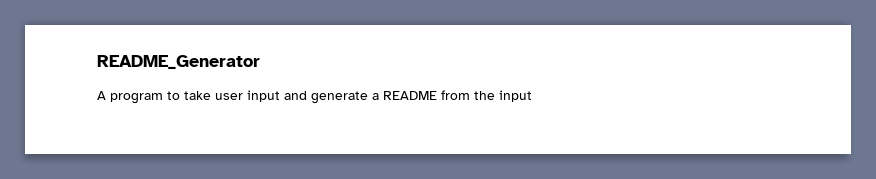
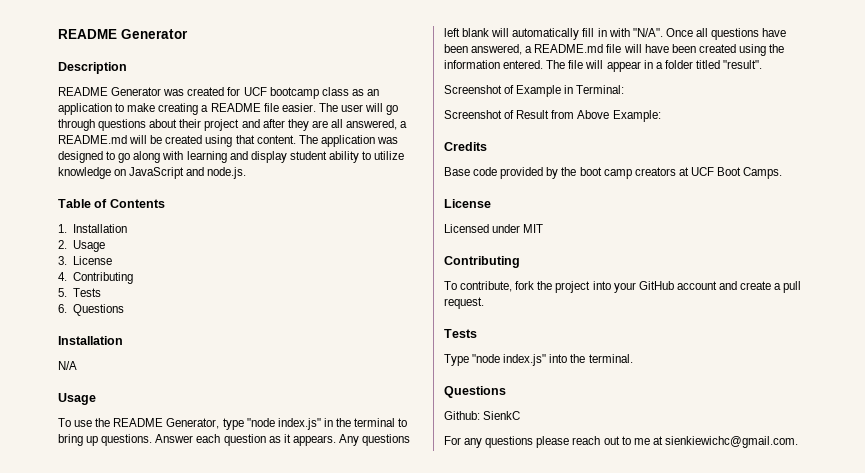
[97,55,260,69] [97,90,532,104] README_Generator // A program to take user input and generate a README from the input -> [58,29,188,39] [58,62,127,74] [58,87,379,99] [58,103,399,115] [58,119,408,131] [58,135,398,147] [58,151,405,163] [58,167,247,179] [58,199,165,208] [58,224,128,233] [58,240,106,252] [58,256,113,265] [58,272,134,284] [58,288,102,297] [58,304,125,316] [58,336,123,345] [58,361,77,370] [58,393,96,405] [58,418,408,430] [58,434,411,446] [444,28,787,40] [444,44,785,56] [444,60,763,72] [444,85,625,97] [444,110,661,122] [444,142,487,151] [444,167,783,179] [444,199,491,208] [444,224,544,233] [444,256,520,268] [444,281,802,293] [444,297,484,309] [444,329,477,338] [444,354,633,366] [444,386,506,398] [444,411,521,420] [444,436,798,448] README Generator // Description // README Generator was created for UCF bootcamp class as an application to make creating a README file easier. The user will go through questions about their project and after they are all answered, a README.md will be created using that content. The application was designed to go along with learning and display student ability to utilize knowledge on JavaScript and node.js. // Table of Contents // 1. Installation // 2. Usage // 3. License // 4. Contributing // 5. Tests // 6. Questions // Installation // N/A // Usage // To use the README Generator, type "node index.js" in the terminal to bring up questions. Answer each question as it appears. Any questions left blank will automatically fill in with "N/A". Once all questions have been answered, a README.md file will have been created using the information entered. The file will appear in a folder titled "result". // Screenshot of Example in Terminal: // Screenshot of Result from Above Example: // Credits // Base code provided by the boot camp creators at UCF Boot Camps. // License // Licensed under MIT // Contributing // To contribute, fork the project into your GitHub account and create a pull request. // Tests // Type "node index.js" into the terminal. // Questions // Github: SienkC // For any questions please reach out to me at sienkiewichc@gmail.com.

